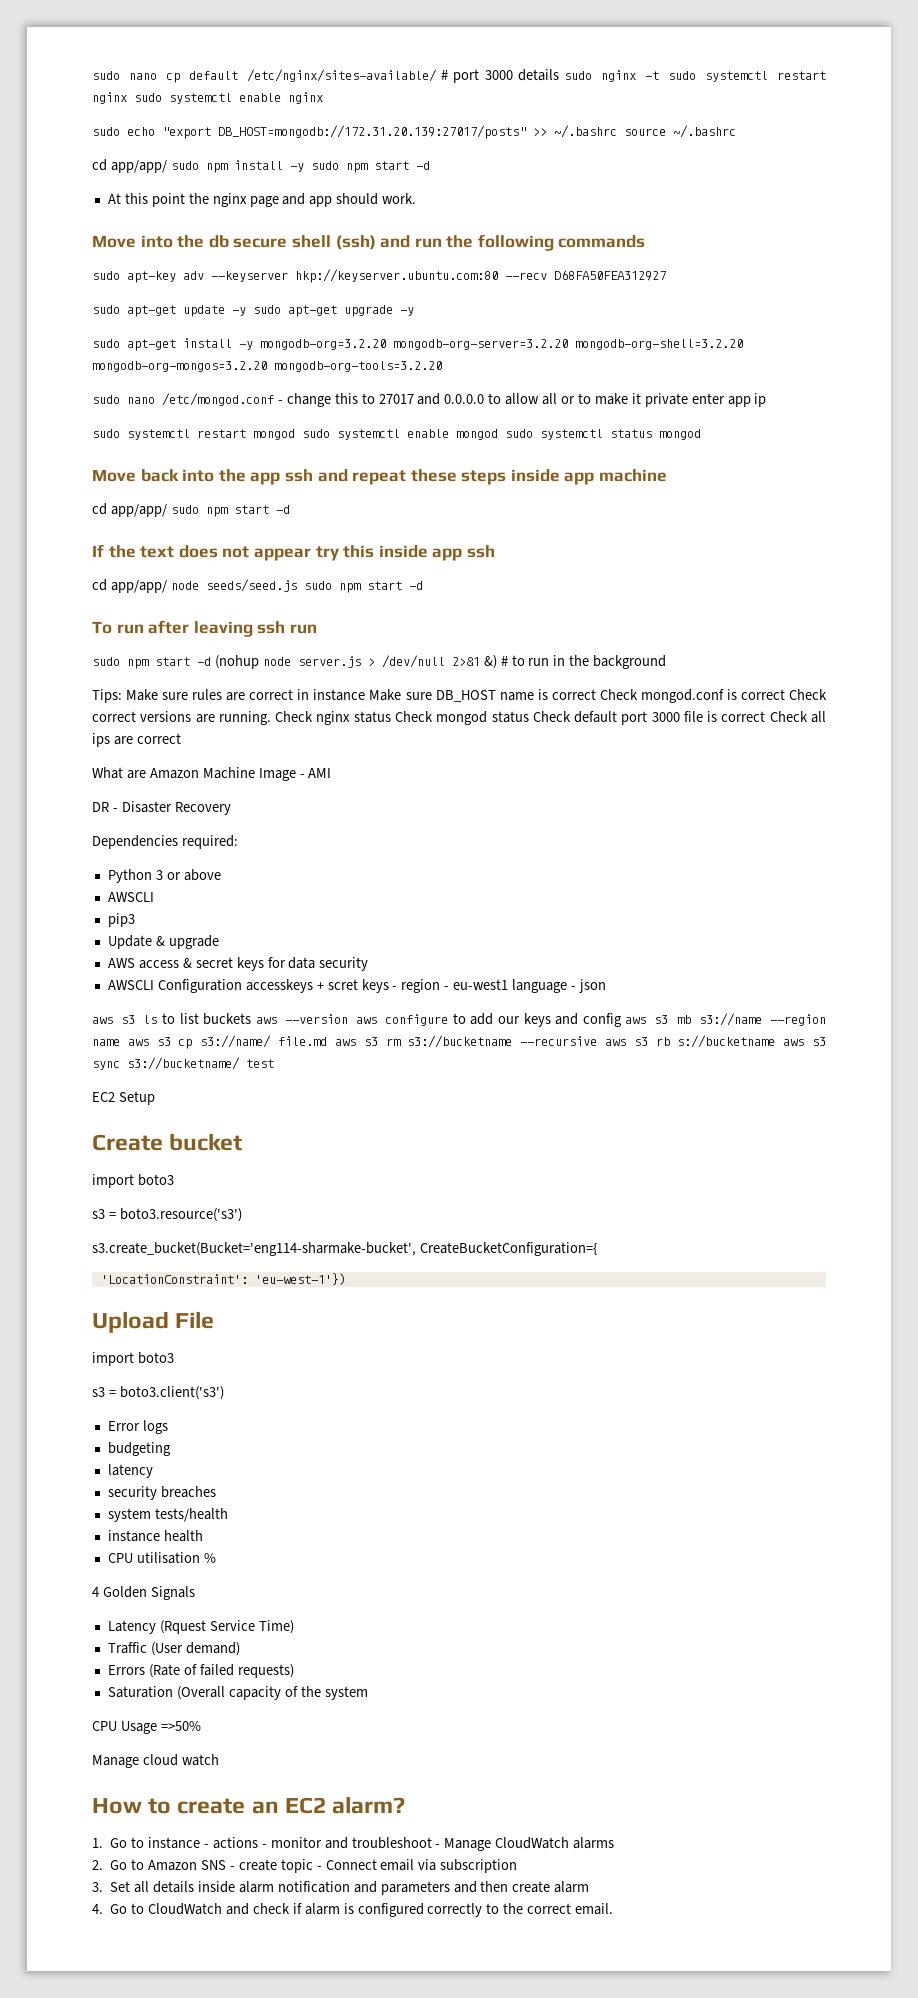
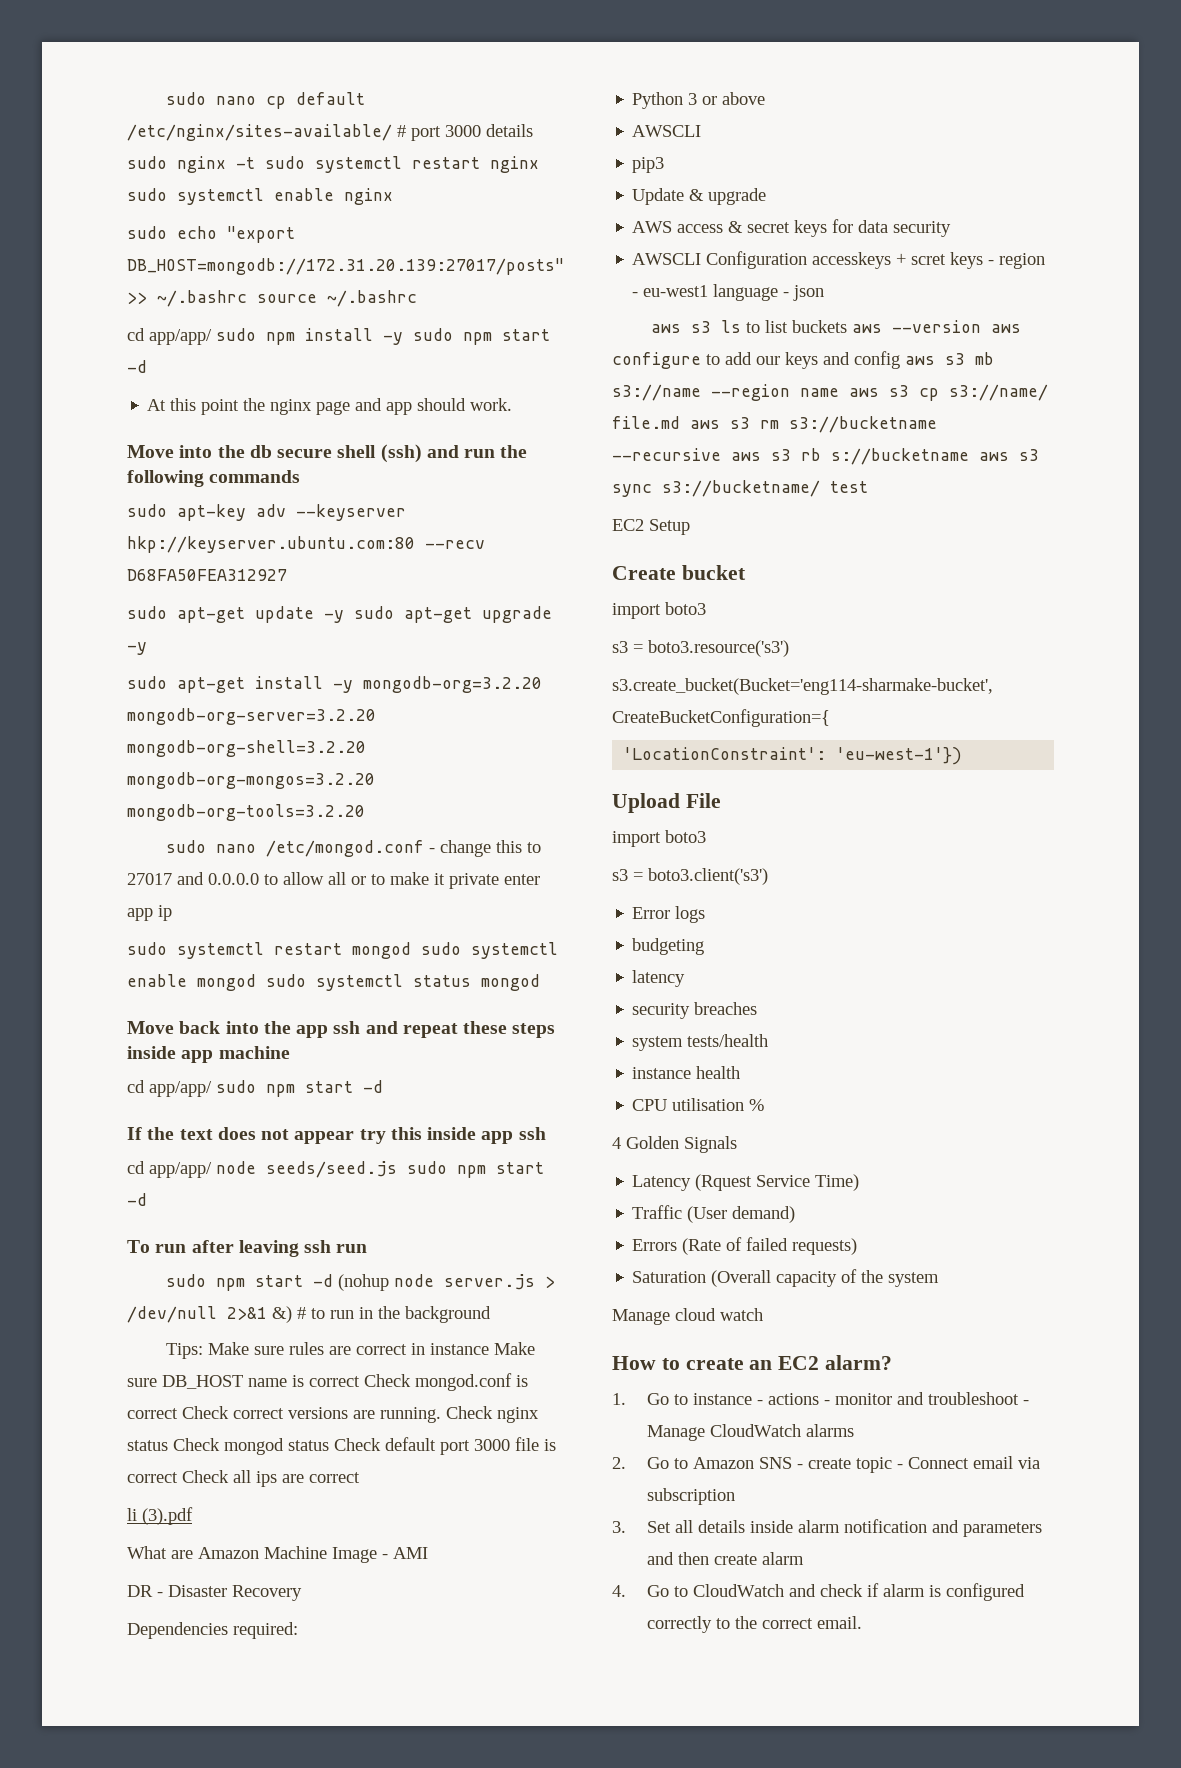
(181, 738) none -> [127,1507,193,1525] // li (3).pdf
[92,1721,201,1734] // CPU Usage =>50% -> (940, 1279) none

